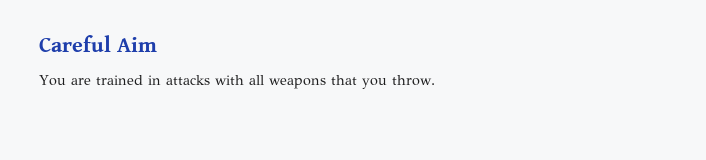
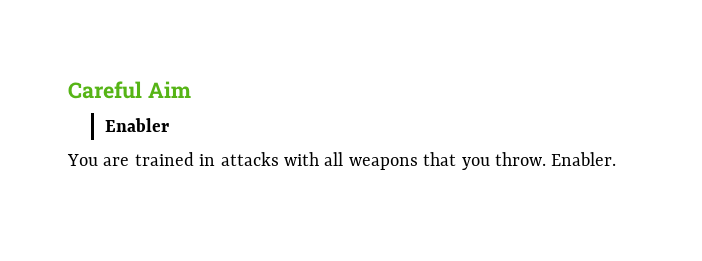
(157, 44) none -> [105,118,170,132] // Enabler
(435, 80) none -> [551,152,617,166] Enabler.

